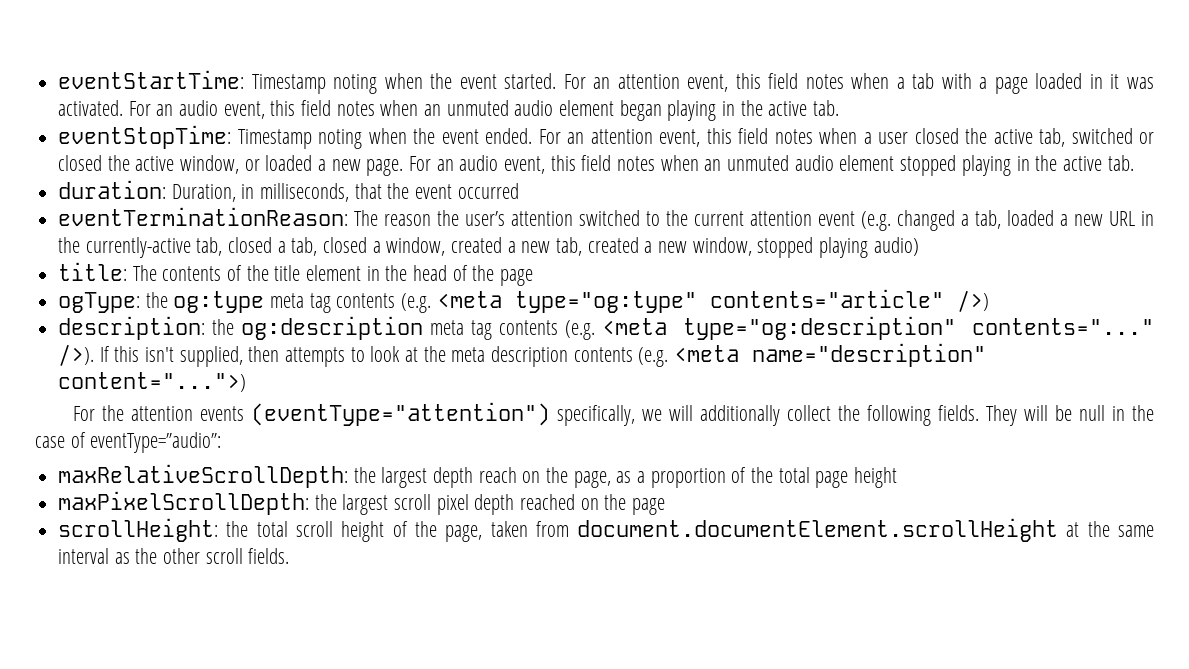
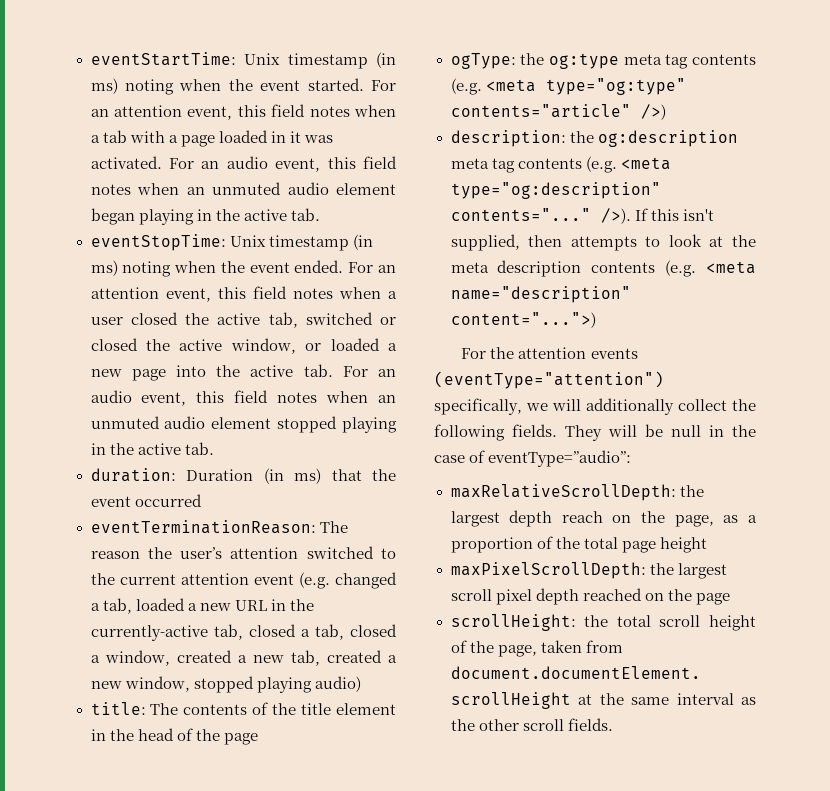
[251,74,326,94] Timestamp -> [244,52,396,69] [90,78,118,94] Unix timestamp (in ms)
[237,129,312,149] Timestamp -> [229,234,373,251] [90,260,118,276] Unix timestamp (in ms)
[366,159,404,176] page. -> [131,364,333,381] page into the active tab.
[171,183,350,202] Duration, in milliseconds, -> [186,468,321,484] Duration (in ms)

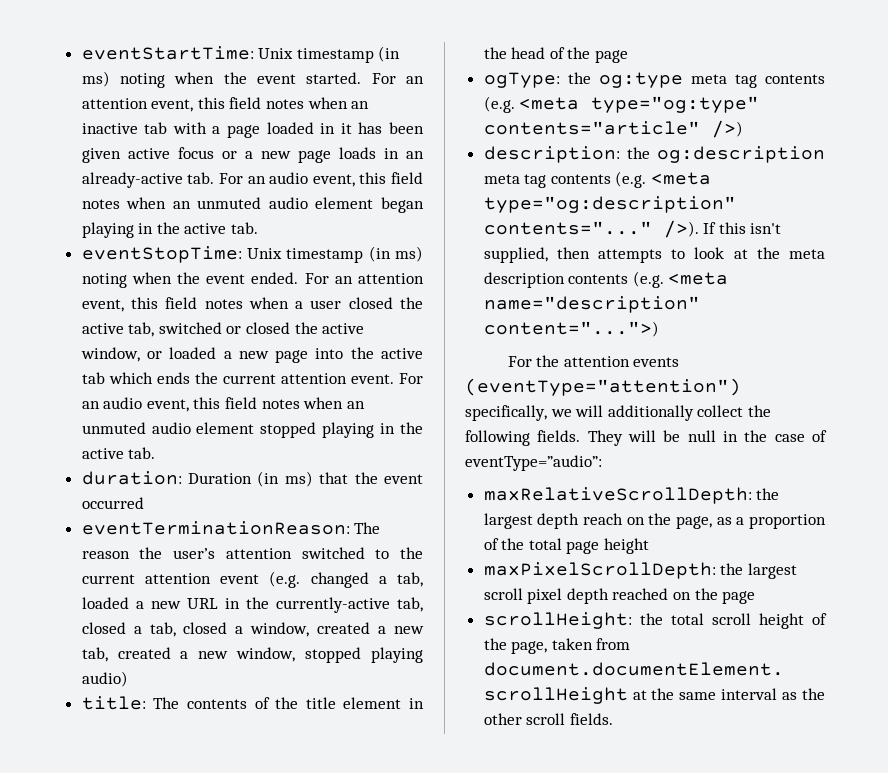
[90,135,100,143] a -> [351,101,370,109] [81,123,138,134] an inactive
[303,135,333,143] [90,156,162,169] was activated. -> [358,122,425,134] [81,147,425,163] [81,172,215,188] has been given active focus or a new page loads in an already-active tab.
[303,364,333,377] tab. -> [81,372,394,384] tab which ends the current attention event.

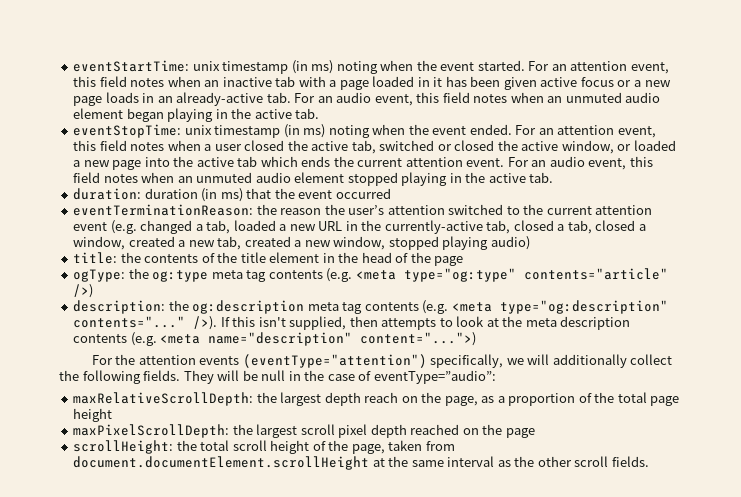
[258,48,294,59] Unix -> [192,61,220,71] unix
[247,248,283,259] Unix -> [184,125,212,135] unix
[188,473,253,484] Duration -> [144,188,198,199] duration
[354,522,381,534] The -> [256,204,277,215] the
[153,697,180,709] The -> [120,252,141,263] the

